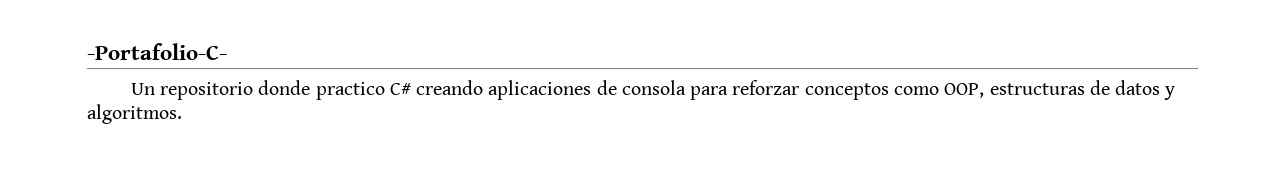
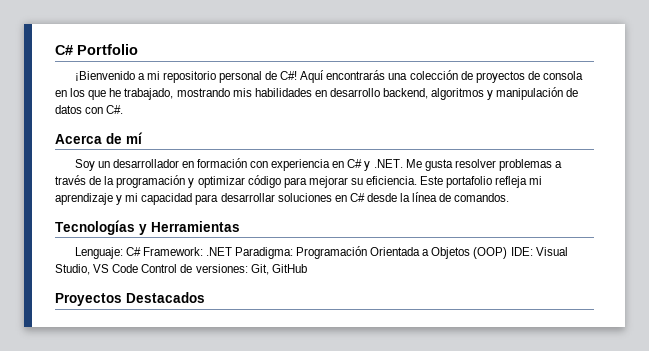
[87,43,227,60] [130,80,1176,100] [87,104,182,124] -Portafolio-C- // Un repositorio donde practico C# creando aplicaciones de consola para reforzar conceptos como OOP, estructuras de datos y algoritmos. -> [55,44,138,55] [74,70,584,83] [55,87,579,100] [55,105,124,114] [55,132,143,144] [74,158,563,171] [55,175,543,188] [55,192,510,205] [55,220,240,235] [74,246,568,259] [55,264,307,275] [55,292,205,306] C# Portfolio // ¡Bienvenido a mi repositorio personal de C#! Aquí encontrarás una colección de proyectos de consola en los que he trabajado, mostrando mis habilidades en desarrollo backend, algoritmos y manipulación de datos con C#. // Acerca de mí // Soy un desarrollador en formación con experiencia en C# y .NET. Me gusta resolver problemas a través de la programación y optimizar código para mejorar su eficiencia. Este portafolio refleja mi aprendizaje y mi capacidad para desarrollar soluciones en C# desde la línea de comandos. // Tecnologías y Herramientas // Lenguaje: C# Framework: .NET Paradigma: Programación Orientada a Objetos (OOP) IDE: Visual Studio, VS Code Control de versiones: Git, GitHub // Proyectos Destacados

